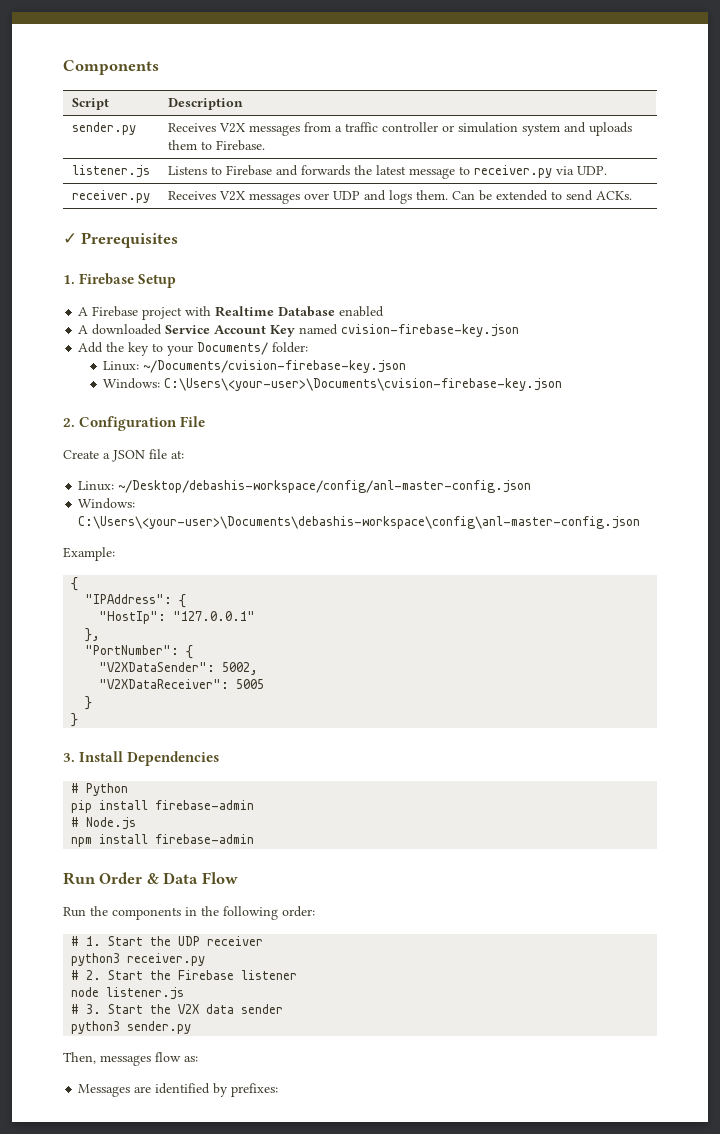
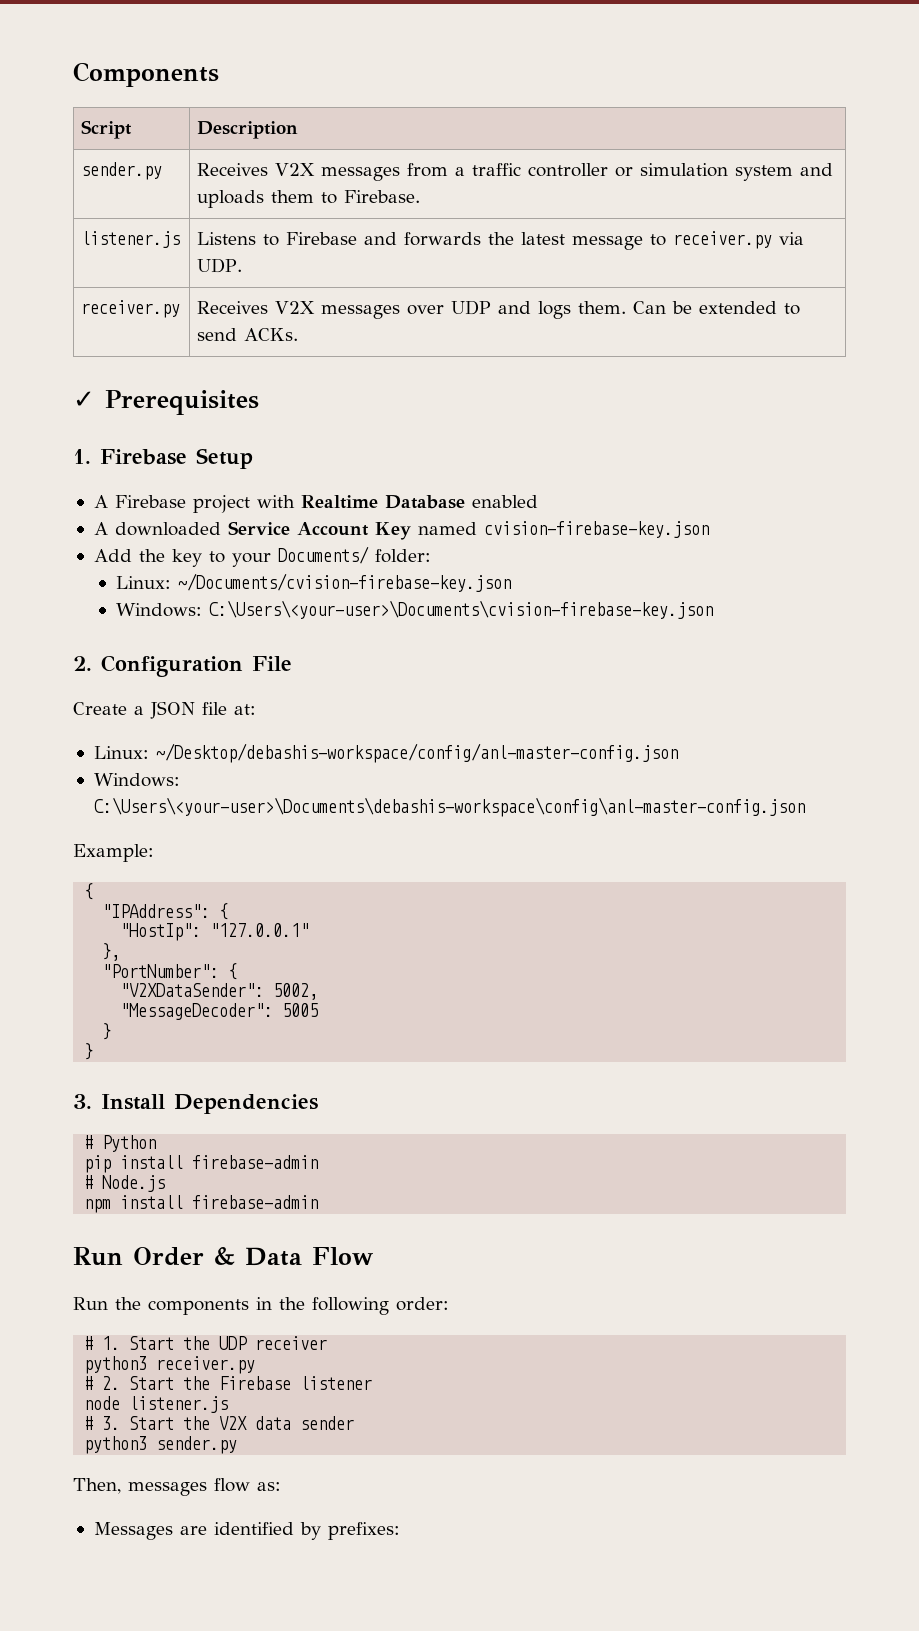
[99,679,230,689] "V2XDataReceiver": -> [120,1003,274,1020] "MessageDecoder":

